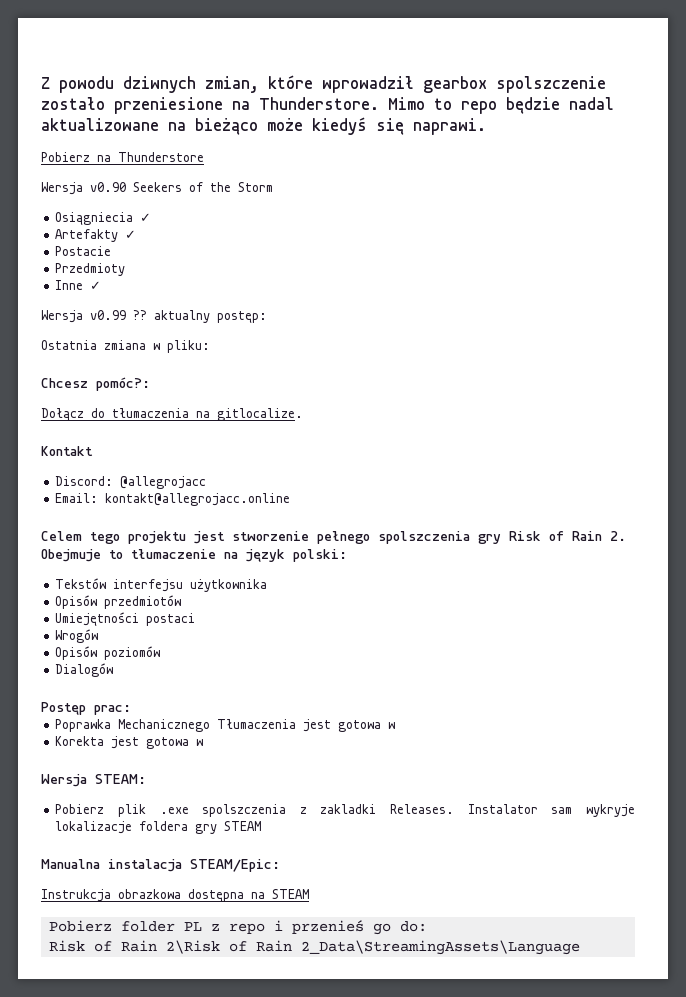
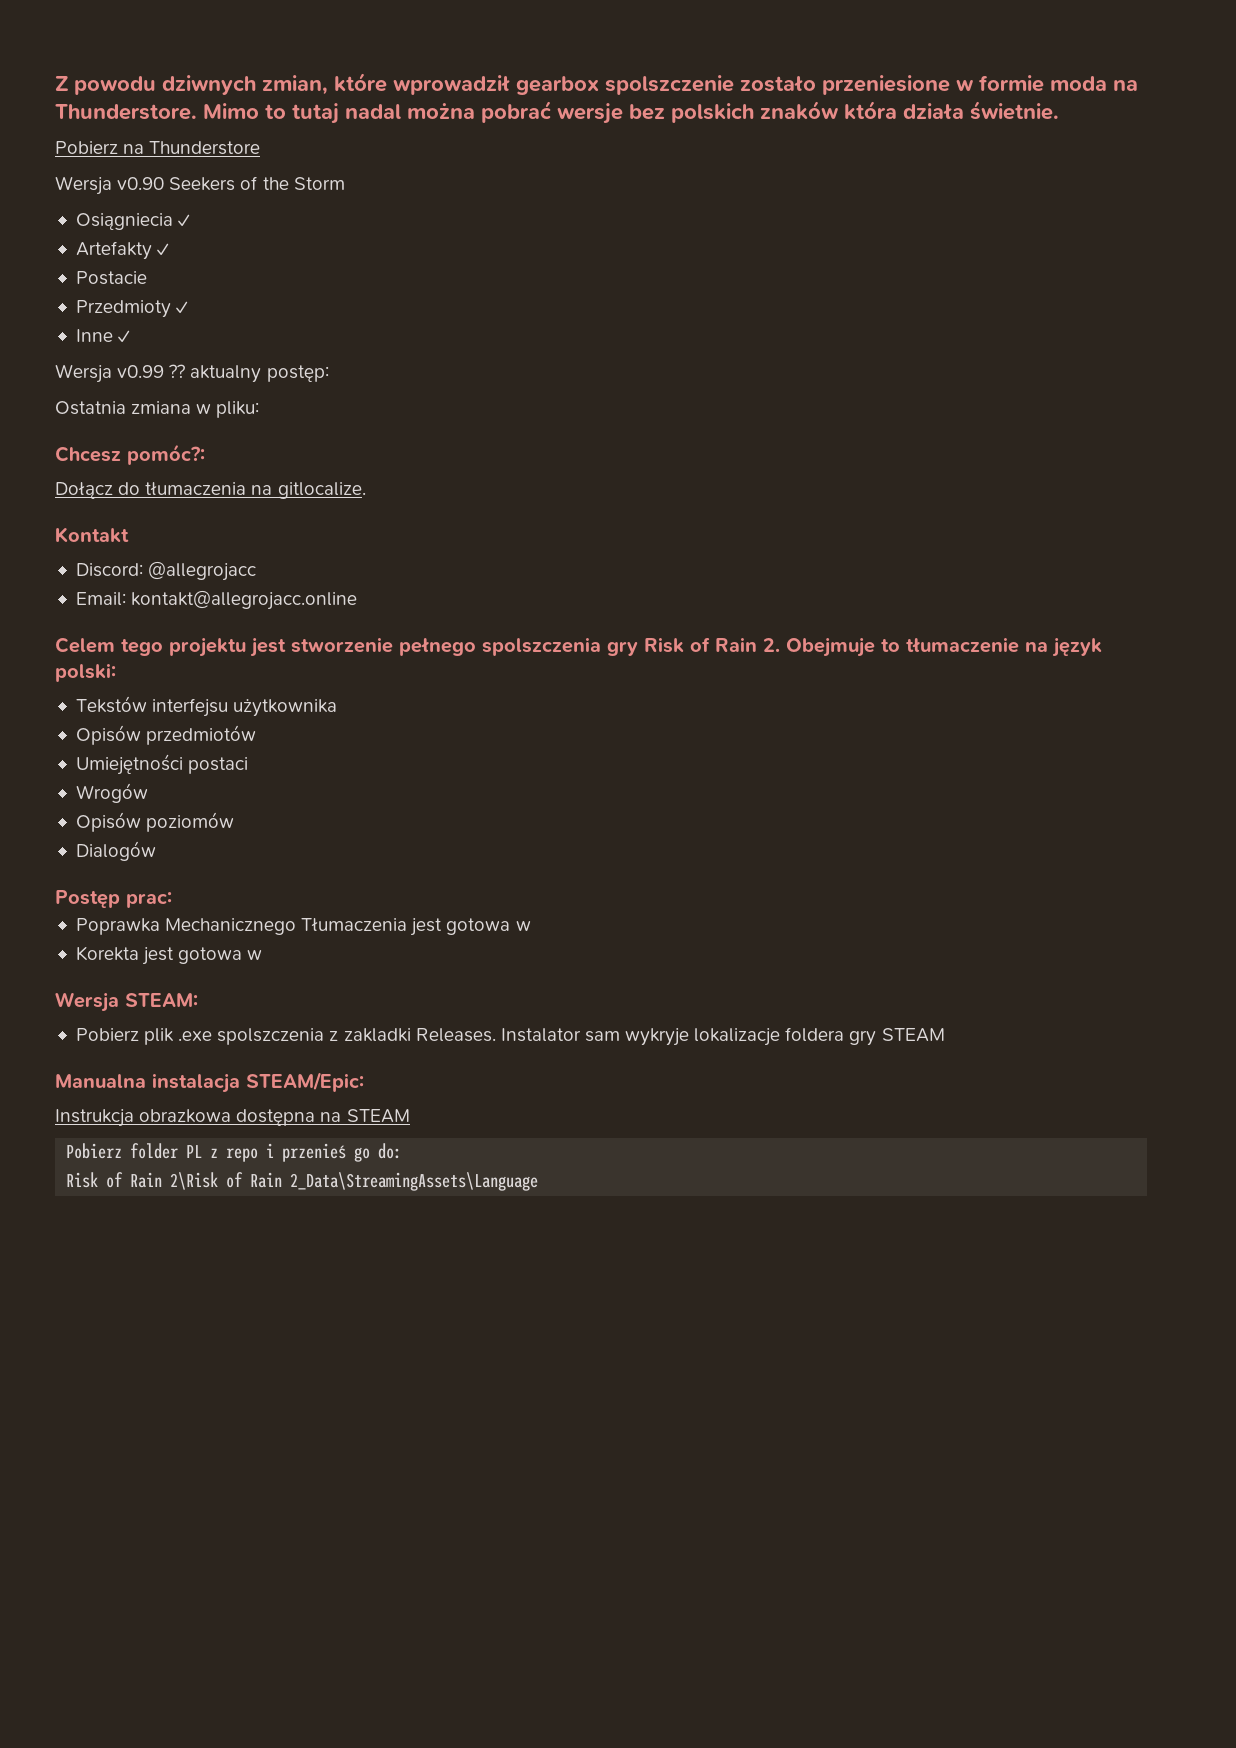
(223, 105) none -> [956,75,1107,92] w formie moda
[461,97,614,114] [41,117,486,135] repo będzie nadal aktualizowane na bieżąco może kiedyś się naprawi. -> [292,101,1059,124] tutaj nadal można pobrać wersje bez polskich znaków która działa świetnie.
(126, 269) none -> [176,301,189,314] ✓

